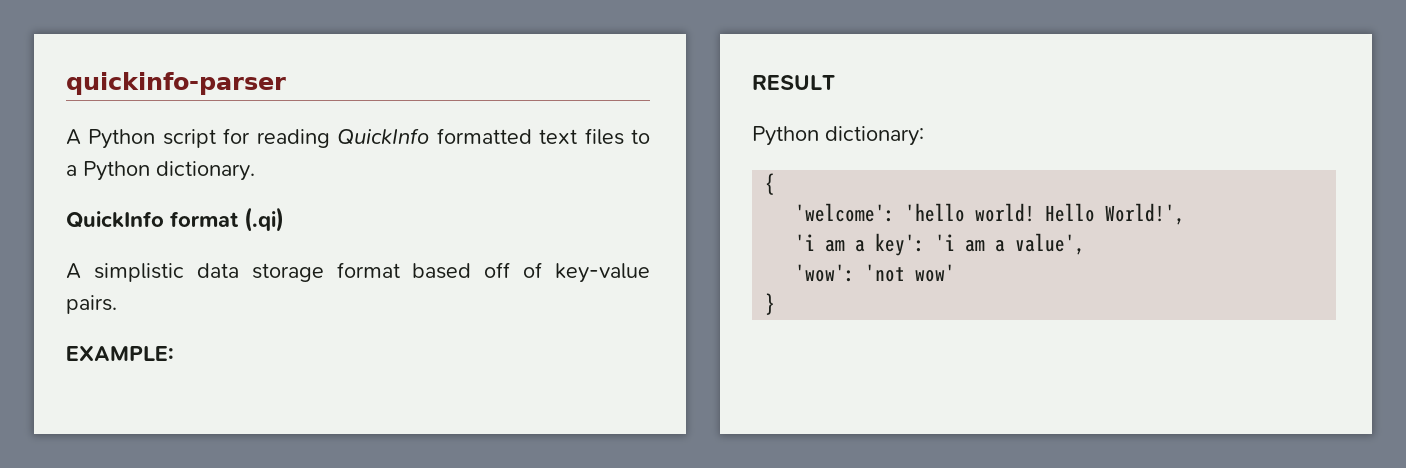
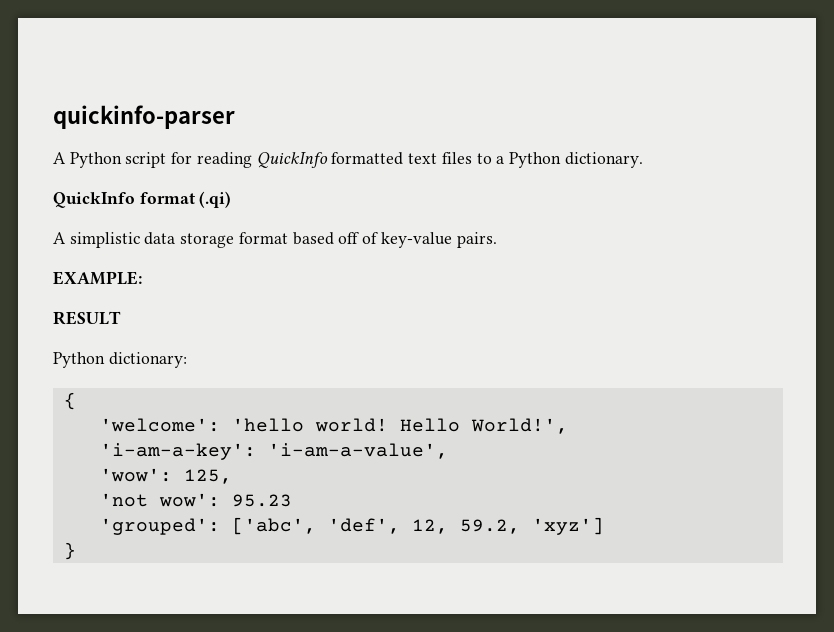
[795,233,1086,256] [795,264,956,282] 'i am a key': 'i am a value', // 'wow': 'not wow' -> [99,443,448,460] [99,468,232,484] [99,493,292,507] [99,517,604,535] 'i-am-a-key': 'i-am-a-value', // 'wow': 125, // 'not wow': 95.23 // 'grouped': ['abc', 'def', 12, 59.2, 'xyz']

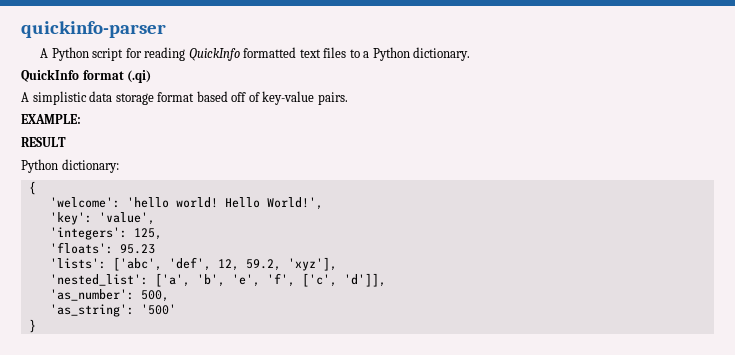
[99,443,448,460] [99,468,172,482] 'i-am-a-key': 'i-am-a-value', // 'wow': -> [49,212,155,225] [49,227,127,240] 'key': 'value', // 'integers':
[99,493,220,507] 'not wow': -> [49,242,113,254] 'floats':
[99,518,220,535] 'grouped': -> [49,258,106,269] 'lists':
[531,517,604,535] 'xyz'] -> [287,257,337,271] [49,273,386,287] [49,289,169,302] [49,304,176,317] 'xyz'], // 'nested_list': ['a', 'b', 'e', 'f', ['c', 'd']], // 'as_number': 500, // 'as_string': '500'

